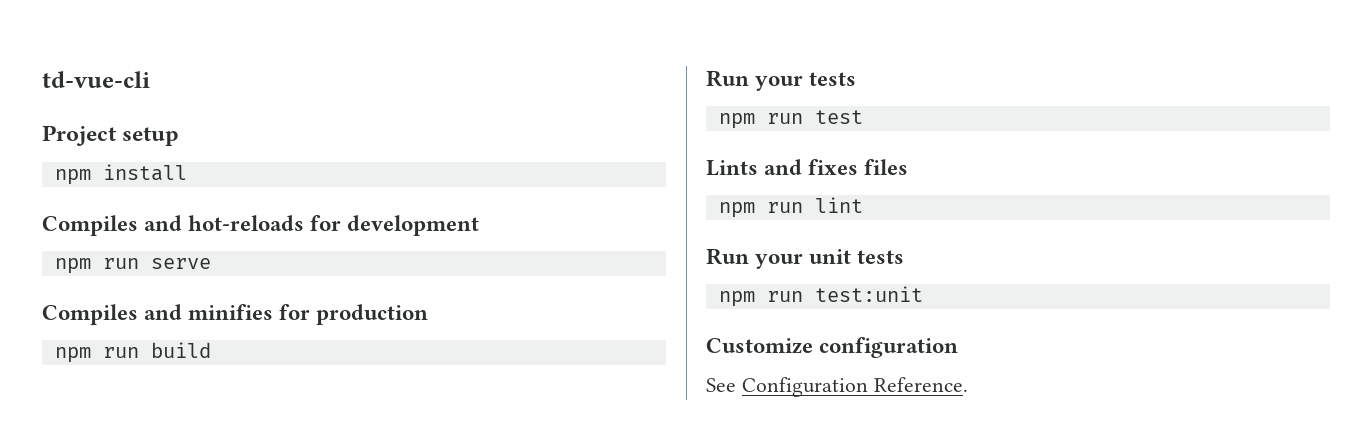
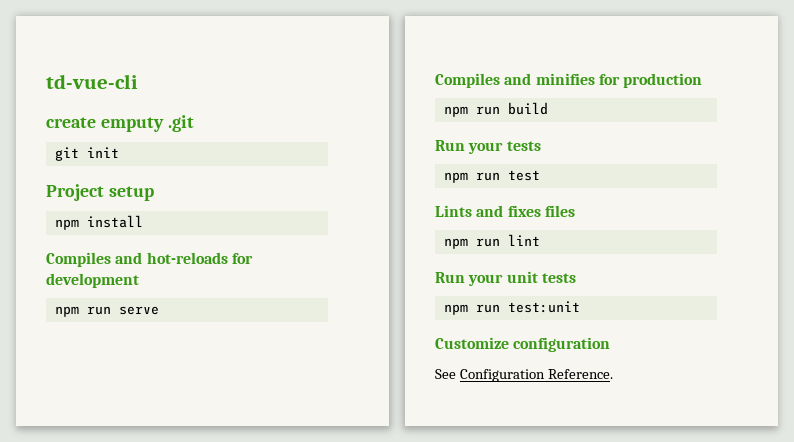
(150, 79) none -> [46,115,194,132] [54,147,119,161] // create emputy .git // git init

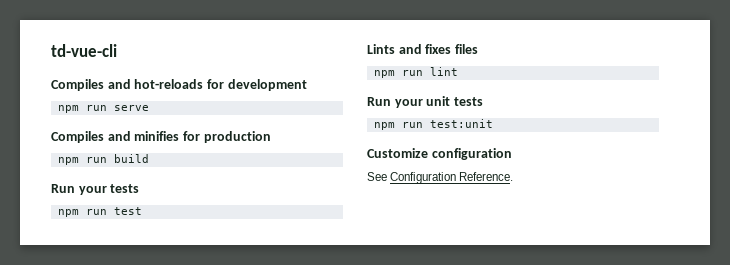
[46,115,194,132] [54,147,119,161] [46,184,154,201] [54,215,143,230] // create emputy .git // git init // Project setup // npm install -> (117, 50) none

